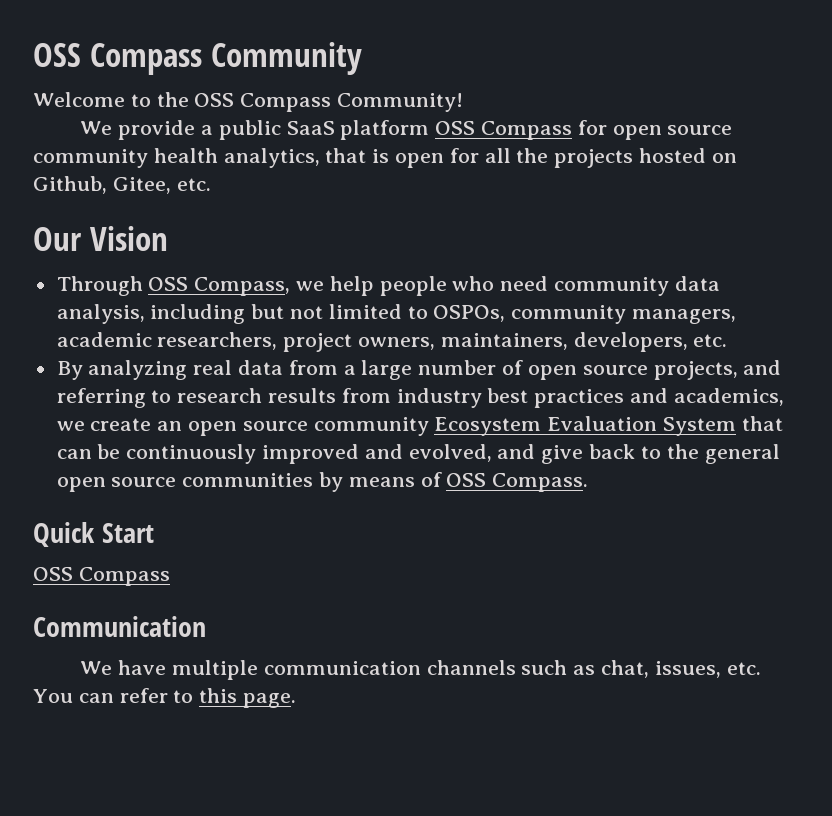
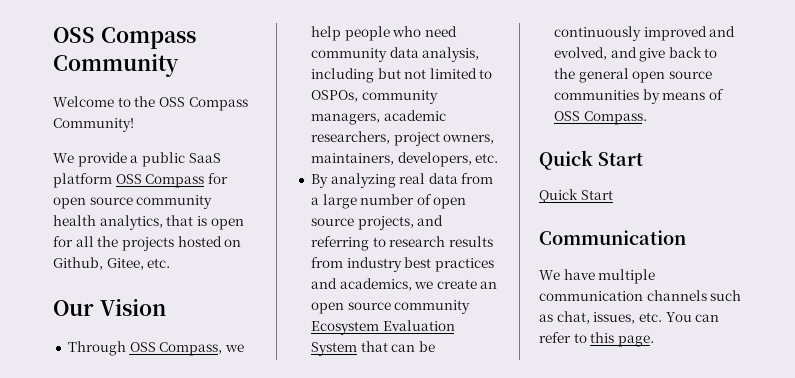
[33,567,170,586] OSS Compass -> [539,189,613,203] Quick Start

